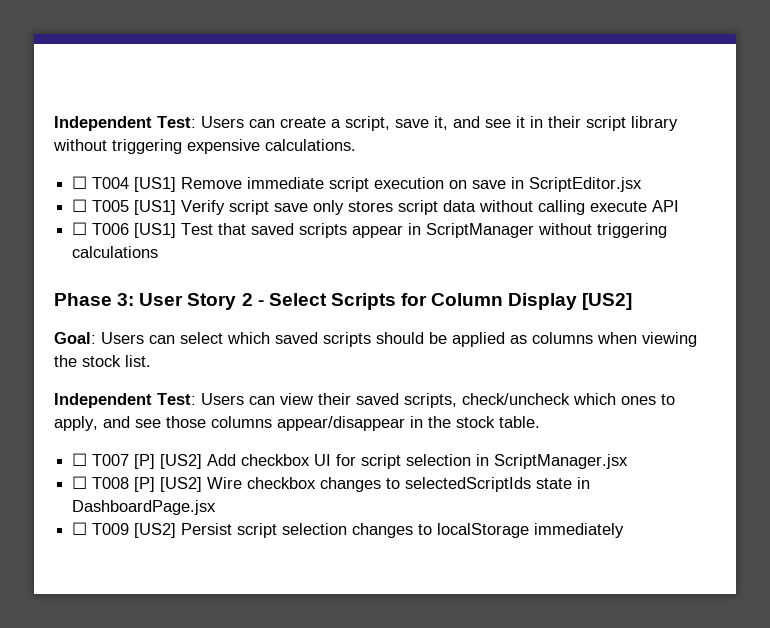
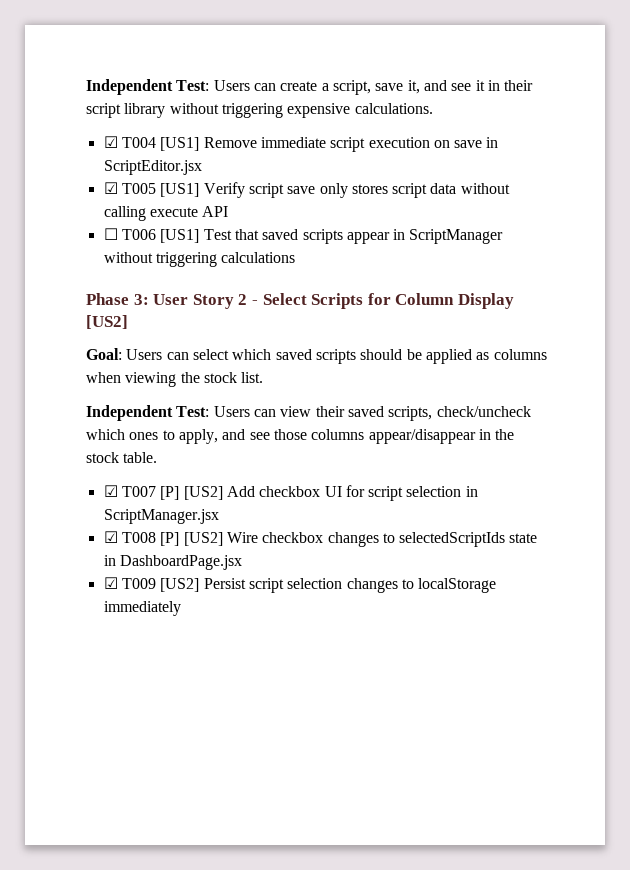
[72,176,88,189] ☐ -> [103,136,118,148] ☑
[72,199,88,212] ☐ -> [103,182,118,194] ☑
[72,453,88,466] ☐ -> [103,485,118,497] ☑
[72,476,88,489] ☐ -> [103,531,118,543] ☑
[72,522,88,535] ☐ -> [103,577,118,589] ☑

